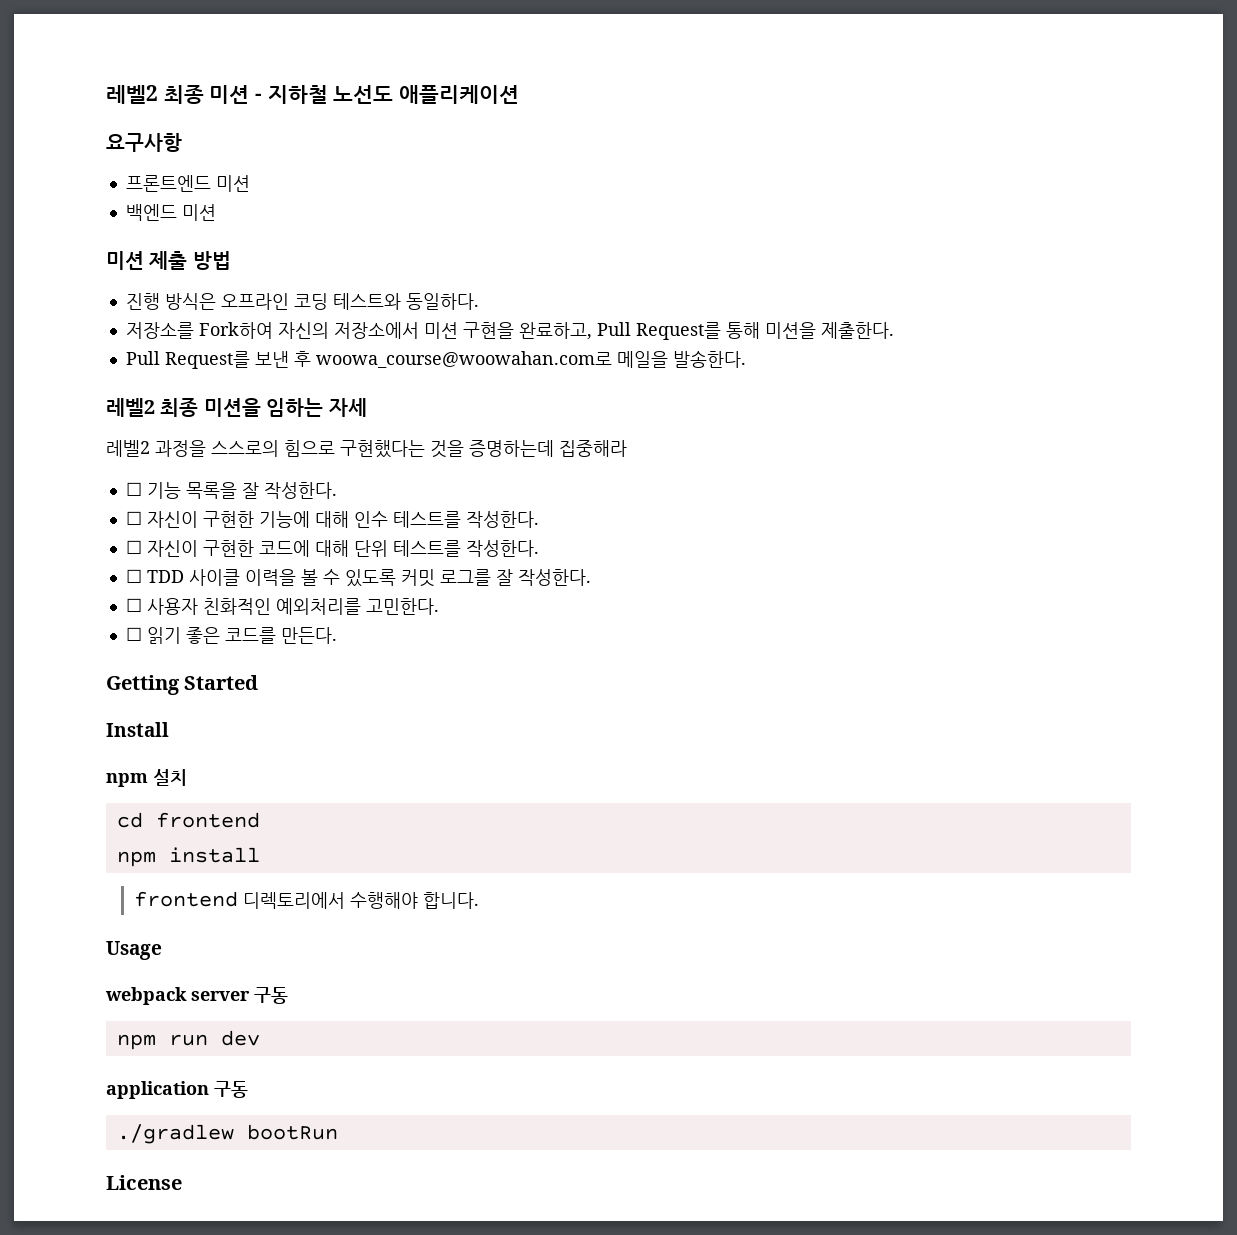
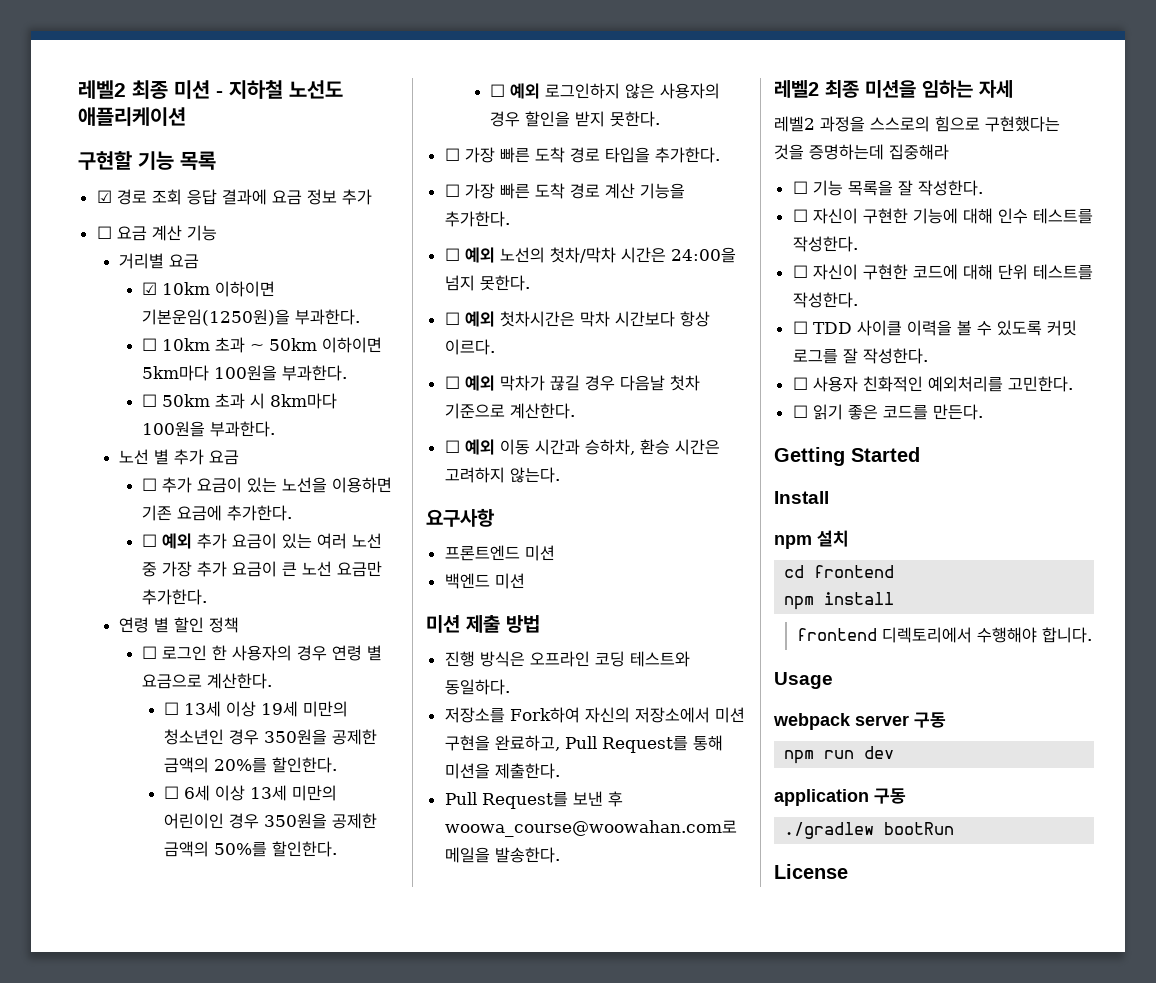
(520, 94) none -> [78,151,216,170] [96,189,372,205] [96,225,217,241] [119,253,200,269] [141,281,275,297] [141,309,360,326] [141,337,382,353] [141,365,347,381] [141,393,337,409] [141,421,275,437] [119,449,240,465] [141,477,392,493] [141,505,292,521] [141,533,382,549] [141,561,382,577] [141,589,207,605] [119,617,240,633] [141,645,382,661] [141,673,272,689] [164,701,349,717] [164,729,378,745] [164,757,338,773] [164,785,338,801] [164,813,378,829] [164,841,338,857] [489,83,720,99] [489,111,660,127] [444,147,720,163] [444,183,685,199] [444,211,510,227] [444,247,736,263] [444,275,530,291] [444,311,710,327] [444,339,495,355] [444,375,700,391] [444,403,575,419] [444,439,720,455] [444,467,560,483] // 구현할 기능 목록 // ☑ 경로 조회 응답 결과에 요금 정보 추가 // ☐ 요금 계산 기능 // 거리별 요금 // ☑ 10km 이하이면 기본운임(1250원)을 부과한다. // ☐ 10km 초과 ~ 50km 이하이면 5km마다 100원을 부과한다. // ☐ 50km 초과 시 8km마다 100원을 부과한다. // 노선 별 추가 요금 // ☐ 추가 요금이 있는 노선을 이용하면 기존 요금에 추가한다. // ☐ 예외 추가 요금이 있는 여러 노선 중 가장 추가 요금이 큰 노선 요금만 추가한다. // 연령 별 할인 정책 // ☐ 로그인 한 사용자의 경우 연령 별 요금으로 계산한다. // ☐ 13세 이상 19세 미만의 청소년인 경우 350원을 공제한 금액의 20%를 할인한다. // ☐ 6세 이상 13세 미만의 어린이인 경우 350원을 공제한 금액의 50%를 할인한다. // ☐ 예외 로그인하지 않은 사용자의 경우 할인을 받지 못한다. // ☐ 가장 빠른 도착 경로 타입을 추가한다. // ☐ 가장 빠른 도착 경로 계산 기능을 추가한다. // ☐ 예외 노선의 첫차/막차 시간은 24:00을 넘지 못한다. // ☐ 예외 첫차시간은 막차 시간보다 항상 이르다. // ☐ 예외 막차가 끊길 경우 다음날 첫차 기준으로 계산한다. // ☐ 예외 이동 시간과 승하차, 환승 시간은 고려하지 않는다.

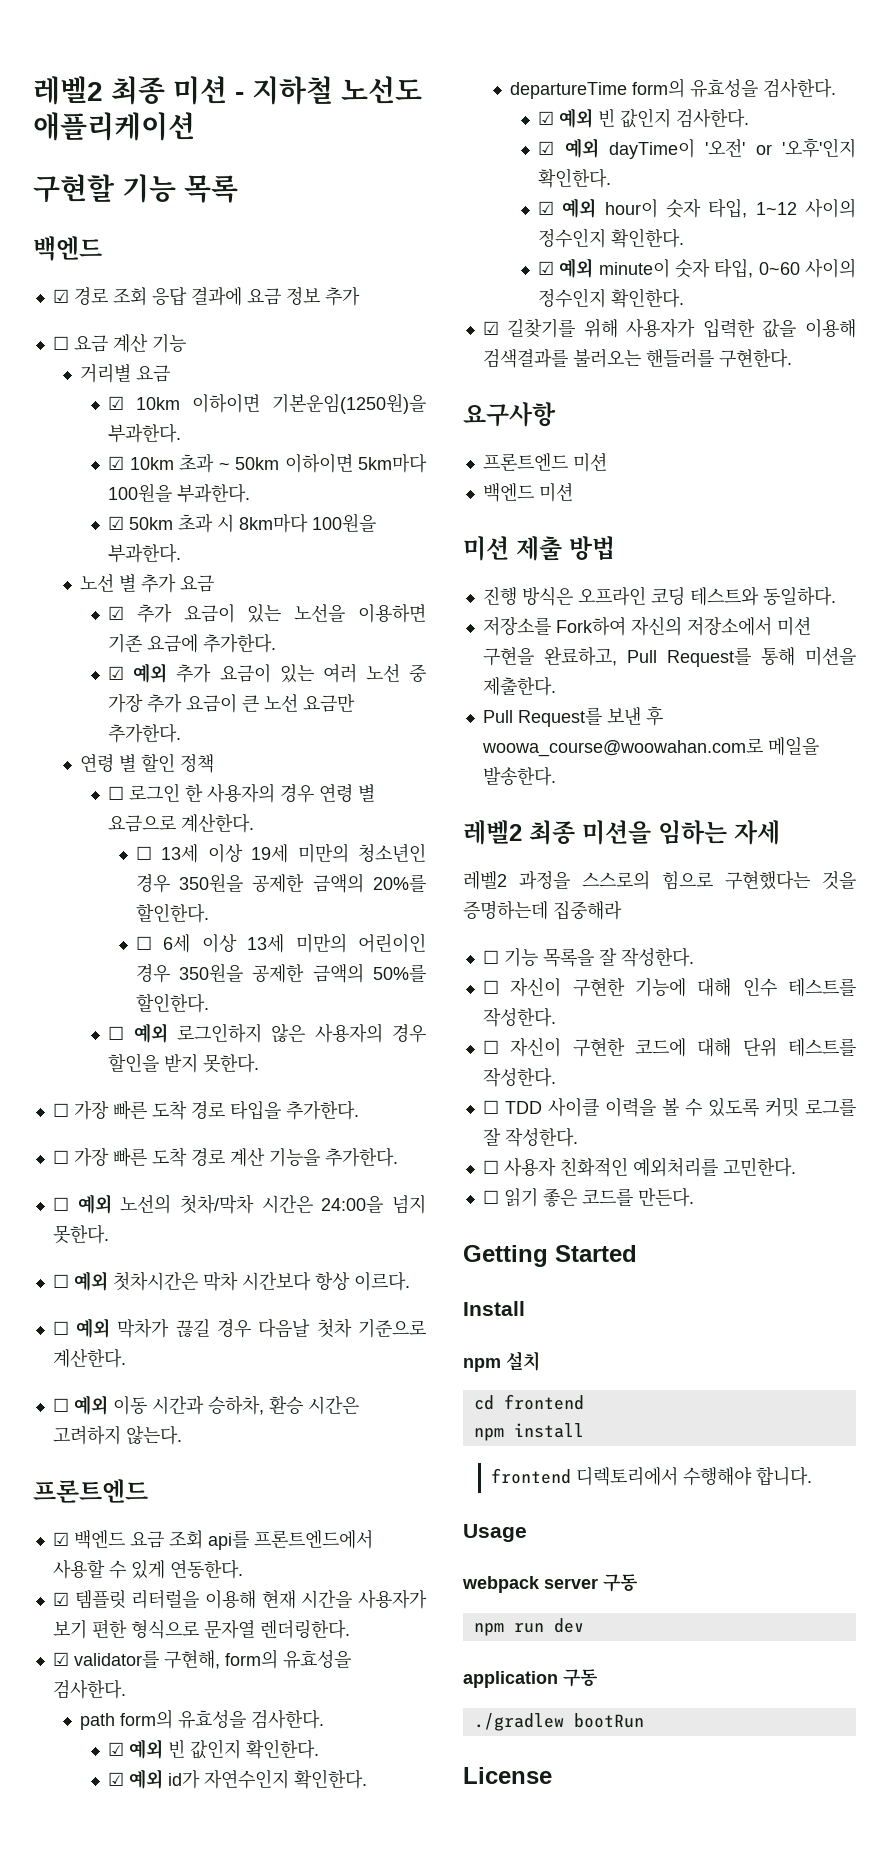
(216, 160) none -> [33,236,102,261] // 백엔드
[141,338,157,351] ☐ -> [108,456,125,470] ☑
[141,394,157,407] ☐ -> [108,516,125,530] ☑
[141,478,157,491] ☐ -> [108,606,125,620] ☑
[141,534,157,547] ☐ -> [108,666,125,680] ☑
(560, 475) none -> [33,1479,148,1503] [52,1530,373,1550] [52,1559,243,1579] [52,1589,427,1609] [52,1619,350,1639] [52,1649,351,1669] [52,1679,126,1699] [80,1709,325,1730] [108,1739,320,1759] [108,1769,368,1789] [510,78,837,99] [538,108,750,128] [538,138,856,159] [538,168,612,188] [538,198,856,218] [538,228,685,248] [538,258,856,278] [538,288,685,308] [482,318,856,338] [482,348,792,368] // 프론트엔드 // ☑ 백엔드 요금 조회 api를 프론트엔드에서 사용할 수 있게 연동한다. // ☑ 템플릿 리터럴을 이용해 현재 시간을 사용자가 보기 편한 형식으로 문자열 렌더링한다. // ☑ validator를 구현해, form의 유효성을 검사한다. // path form의 유효성을 검사한다. // ☑ 예외 빈 값인지 확인한다. // ☑ 예외 id가 자연수인지 확인한다. // departureTime form의 유효성을 검사한다. // ☑ 예외 빈 값인지 검사한다. // ☑ 예외 dayTime이 '오전' or '오후'인지 확인한다. // ☑ 예외 hour이 숫자 타입, 1~12 사이의 정수인지 확인한다. // ☑ 예외 minute이 숫자 타입, 0~60 사이의 정수인지 확인한다. // ☑ 길찾기를 위해 사용자가 입력한 값을 이용해 검색결과를 불러오는 핸들러를 구현한다.

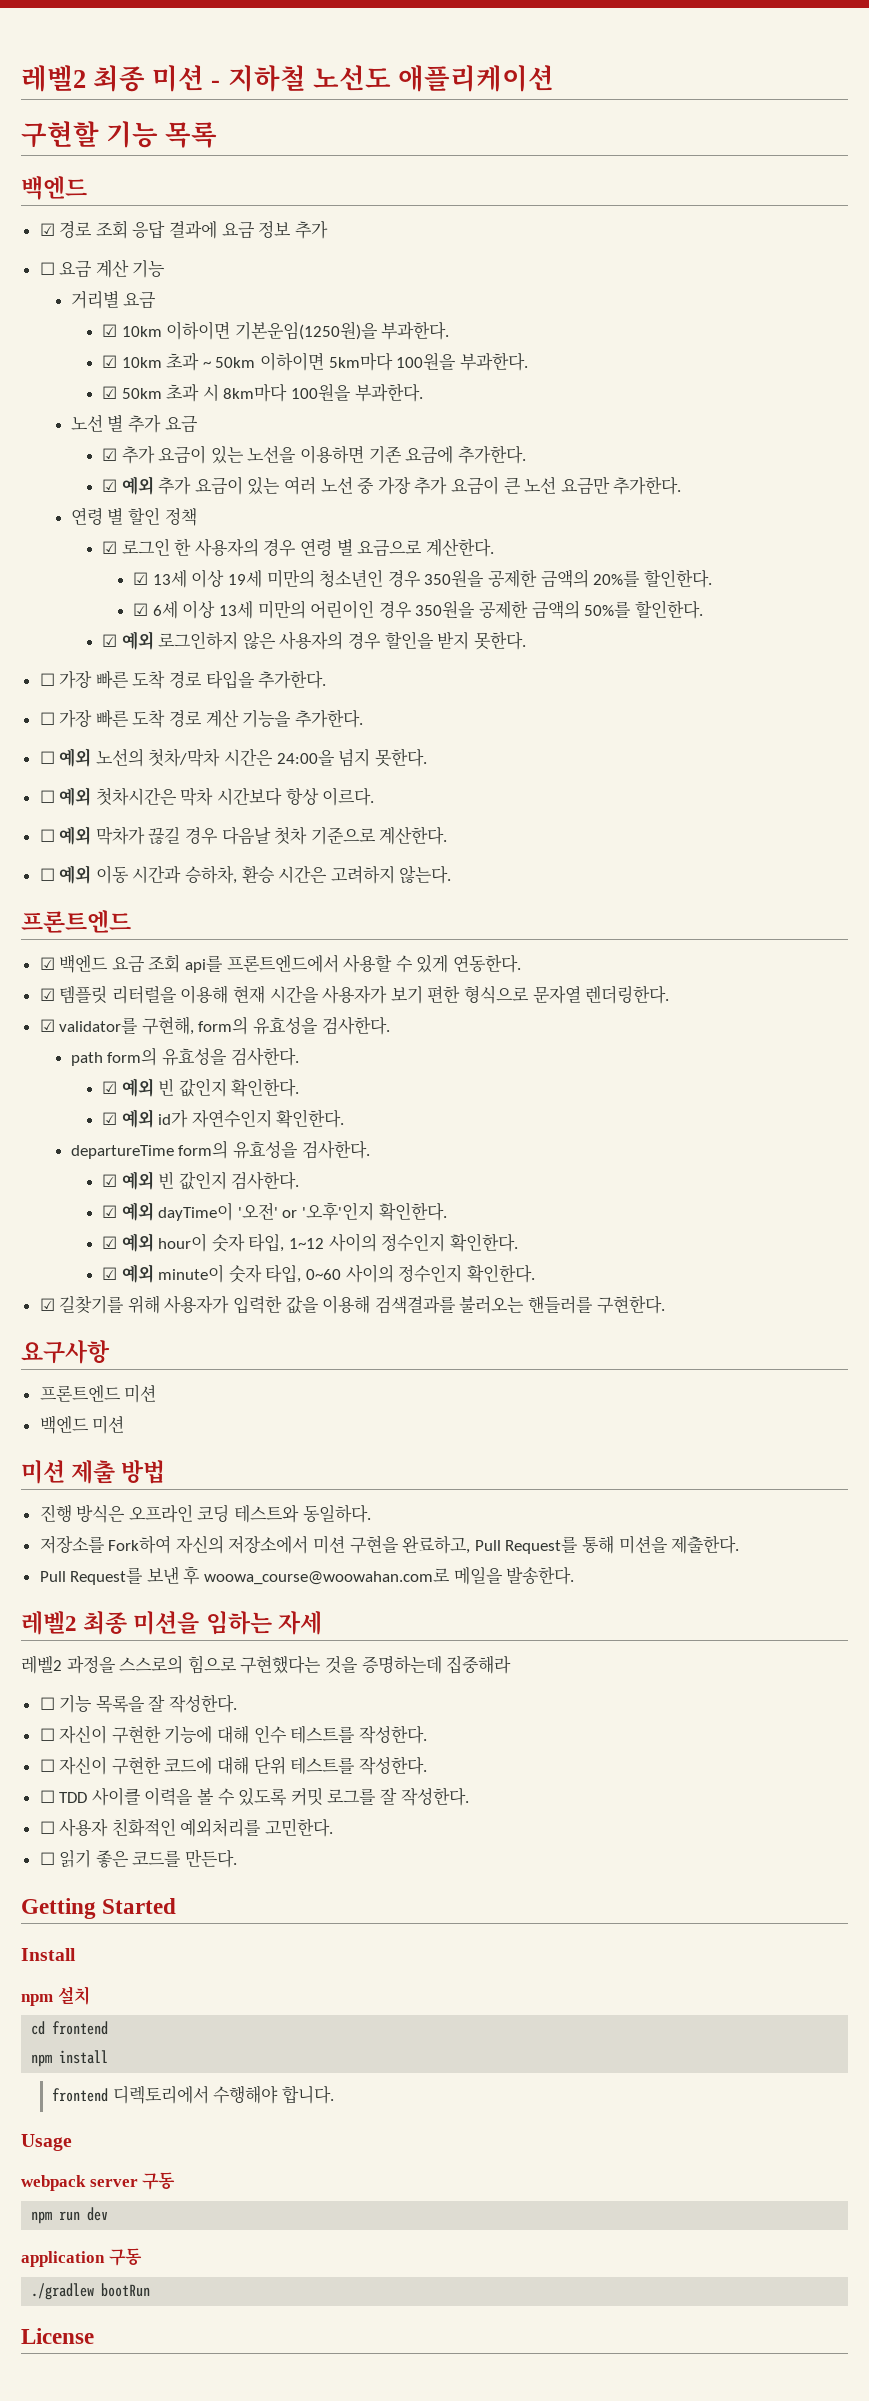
[108,786,125,800] ☐ -> [102,541,118,554] ☑
[135,846,152,860] ☐ -> [133,572,149,585] ☑
[135,936,152,950] ☐ -> [133,603,149,616] ☑
[108,1026,125,1040] ☐ -> [102,634,118,647] ☑

